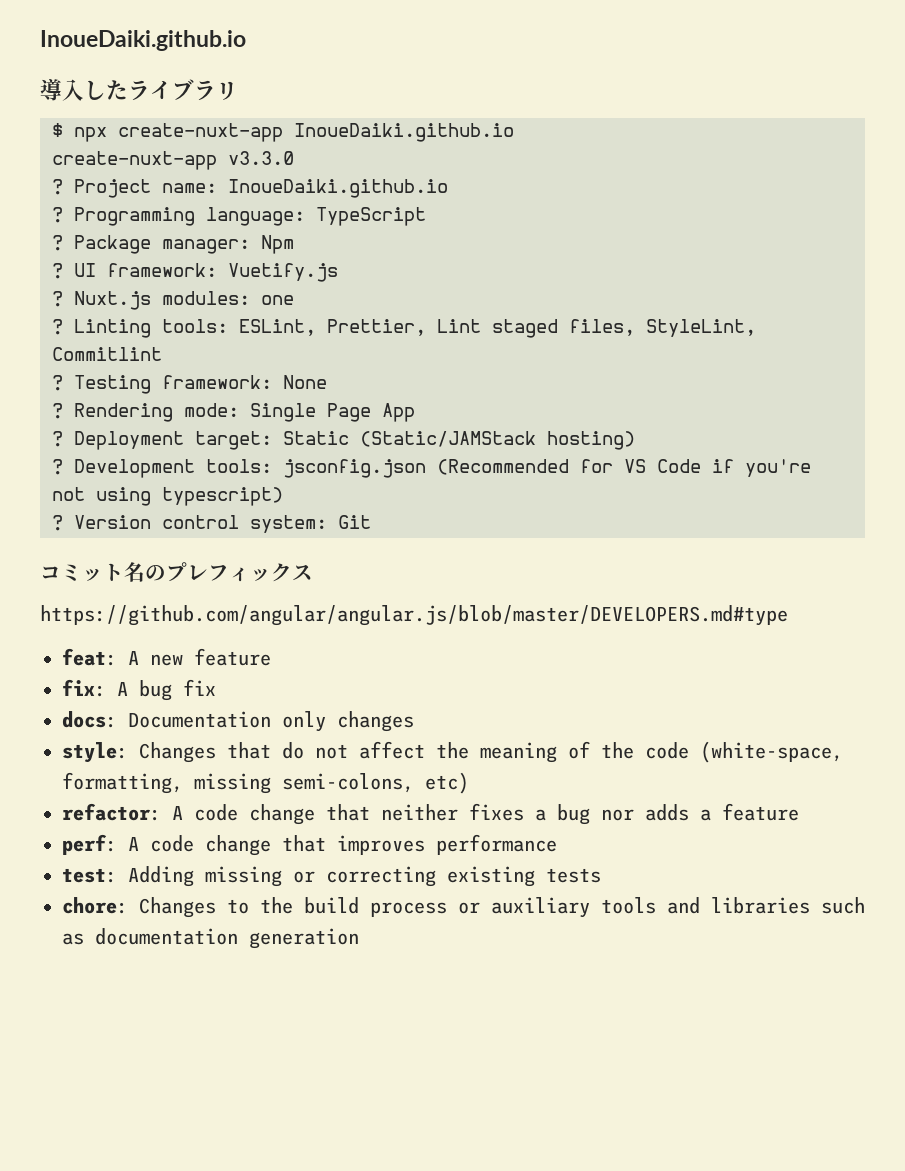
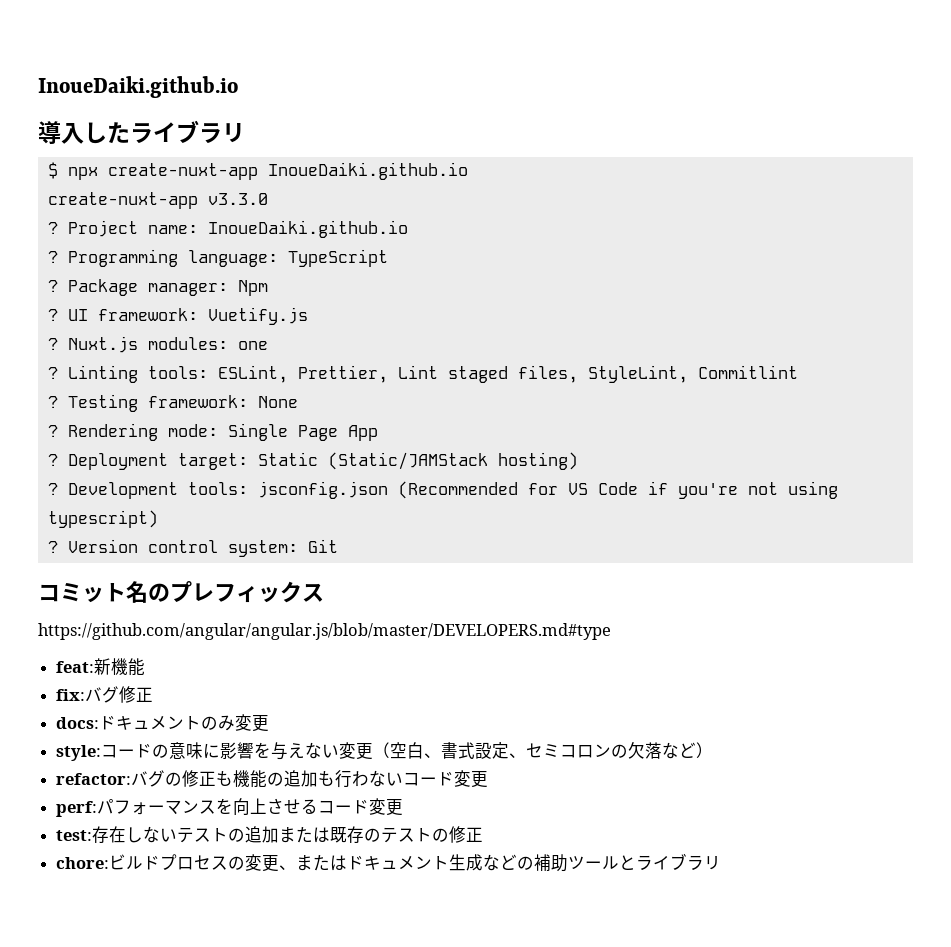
[128,648,271,666] [62,679,216,701] [62,711,414,732] [62,741,843,763] [62,772,469,794] [62,803,799,825] [62,834,557,856] [62,866,601,887] [62,897,865,918] [62,928,359,949] A new feature // fix: A bug fix // docs: Documentation only changes // style: Changes that do not affect the meaning of the code (white-space, formatting, missing semi-colons, etc) // refactor: A code change that neither fixes a bug nor adds a feature // perf: A code change that improves performance // test: Adding missing or correcting existing tests // chore: Changes to the build process or auxiliary tools and libraries such as documentation generation -> [94,658,146,676] [56,686,154,703] [56,714,270,732] [56,742,714,761] [56,770,489,788] [56,798,404,817] [56,826,484,843] [56,853,722,872] 新機能 // fix:バグ修正 // docs:ドキュメントのみ変更 // style:コードの意味に影響を与えない変更（空白、書式設定、セミコロンの欠落など） // refactor:バグの修正も機能の追加も行わないコード変更 // perf:パフォーマンスを向上させるコード変更 // test:存在しないテストの追加または既存のテストの修正 // chore:ビルドプロセスの変更、またはドキュメント生成などの補助ツールとライブラリ

